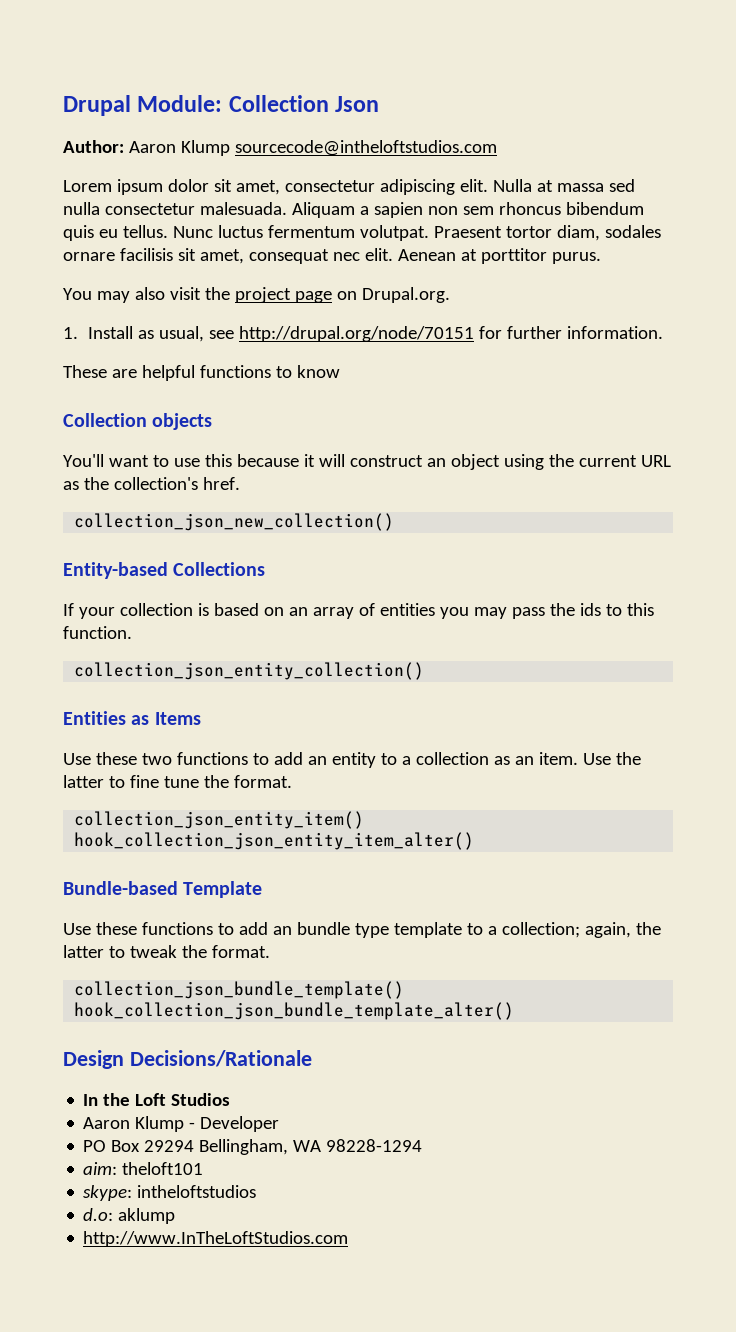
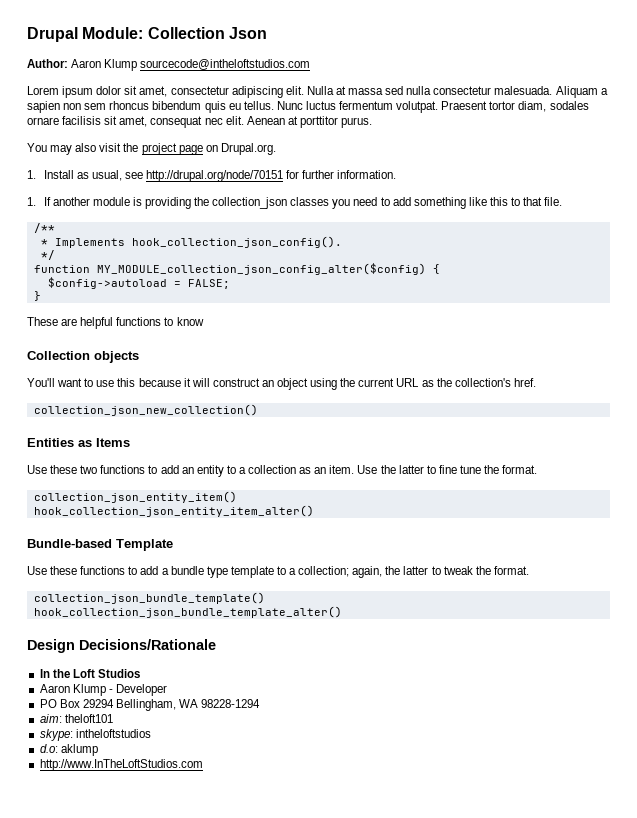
(663, 332) none -> [27,197,563,209] [33,223,55,233] [40,236,342,248] [40,250,55,260] [33,263,440,275] [47,277,230,289] [33,291,41,301] // 1. If another module is providing the collection_json classes you need to add something like this to that file. // /** // * Implements hook_collection_json_config(). // */ // function MY_MODULE_collection_json_config_alter($config) { // $config->autoload = FALSE; // }
[63,562,266,579] [63,603,654,619] [63,626,132,639] [74,662,425,680] // Entity-based Collections // If your collection is based on an array of entities you may pass the ids to this function. // collection_json_entity_collection() -> (258, 410) none
[272,926,292,935] an -> [161,568,169,575] a

